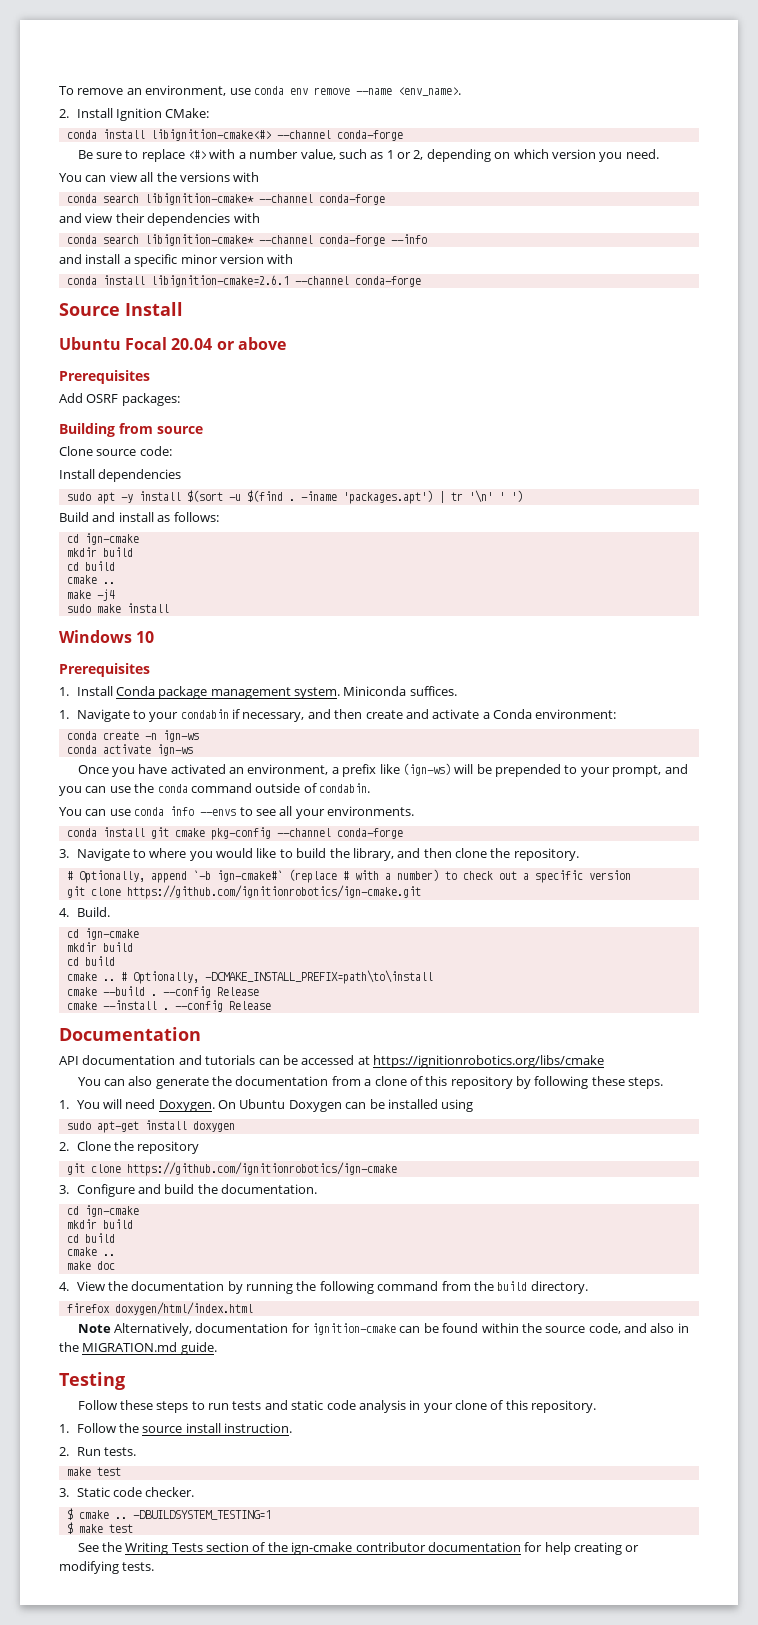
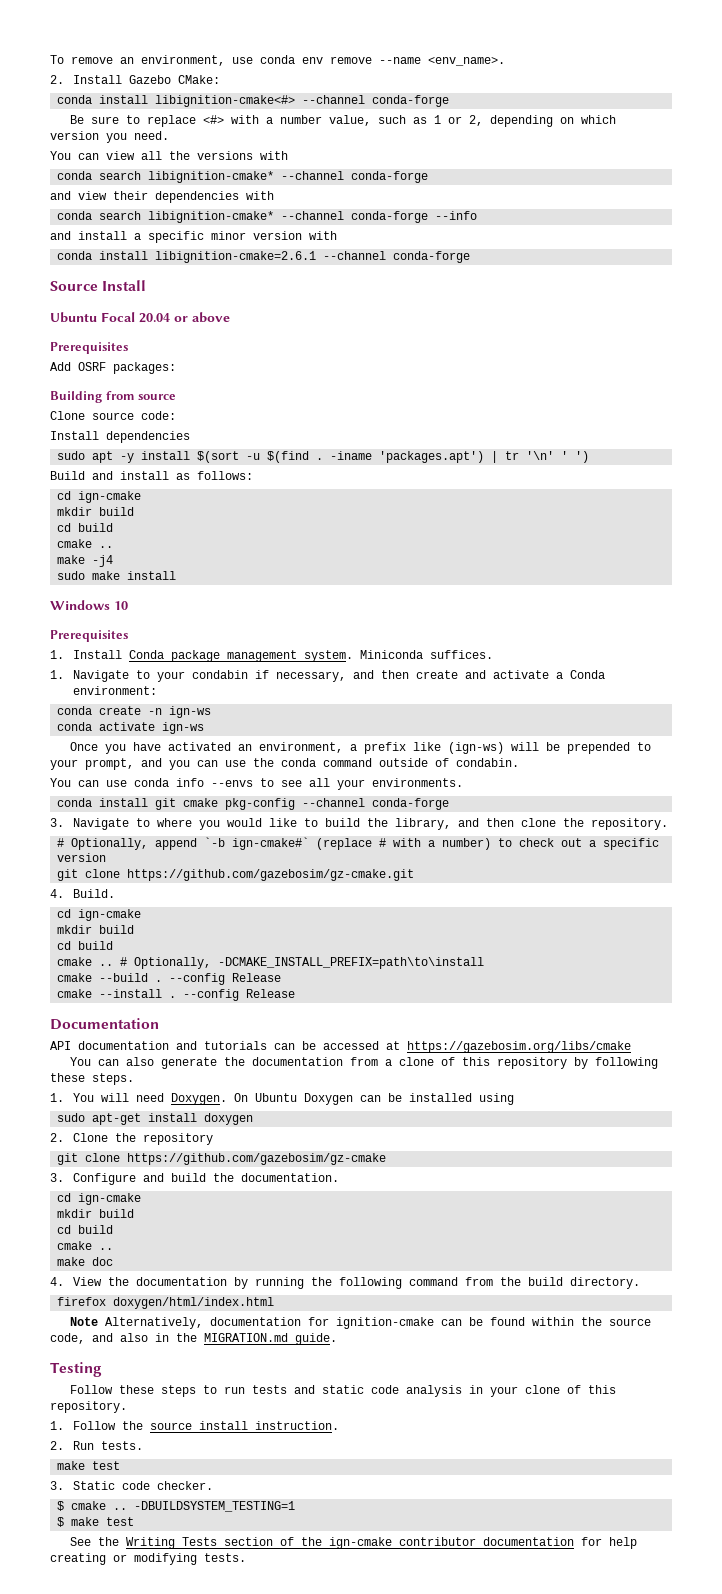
[115,108,162,121] Ignition -> [129,75,172,84] Gazebo
[126,885,421,899] https://github.com/ignitionrobotics/ign-cmake.git -> [127,869,415,881] https://github.com/gazebosim/gz-cmake.git
[373,1055,604,1068] https://ignitionrobotics.org/libs/cmake -> [407,1041,631,1053] https://gazebosim.org/libs/cmake
[126,1162,397,1176] https://github.com/ignitionrobotics/ign-cmake -> [127,1153,387,1165] https://github.com/gazebosim/gz-cmake

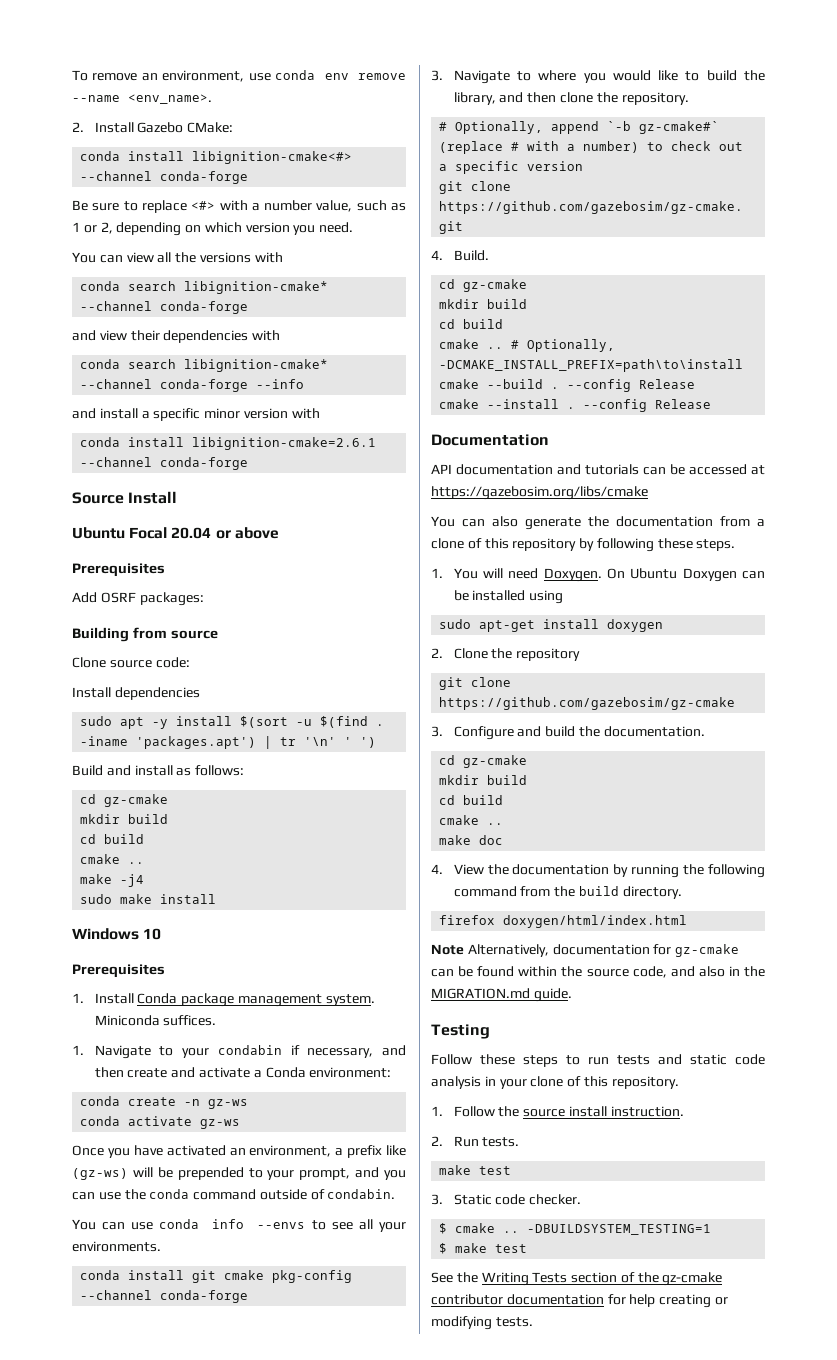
[78,491,142,503] ign-cmake -> [104,794,169,807] gz-cmake
[169,706,212,718] ign-ws -> [208,1099,249,1109] gz-ws
[162,722,205,734] ign-ws -> [200,1119,241,1129] gz-ws
[448,742,505,754] (ign-ws) -> [72,1168,128,1180] (gz-ws)
[232,837,310,850] ign-cmake#` -> [639,121,720,134] gz-cmake#`
[78,909,142,921] ign-cmake -> [463,279,528,292] gz-cmake
[78,1193,142,1205] ign-cmake -> [463,755,528,768] gz-cmake
[336,1317,435,1329] ignition-cmake -> [675,944,740,957] gz-cmake
[329,1537,393,1549] ign-cmake -> [662,1272,723,1286] gz-cmake

